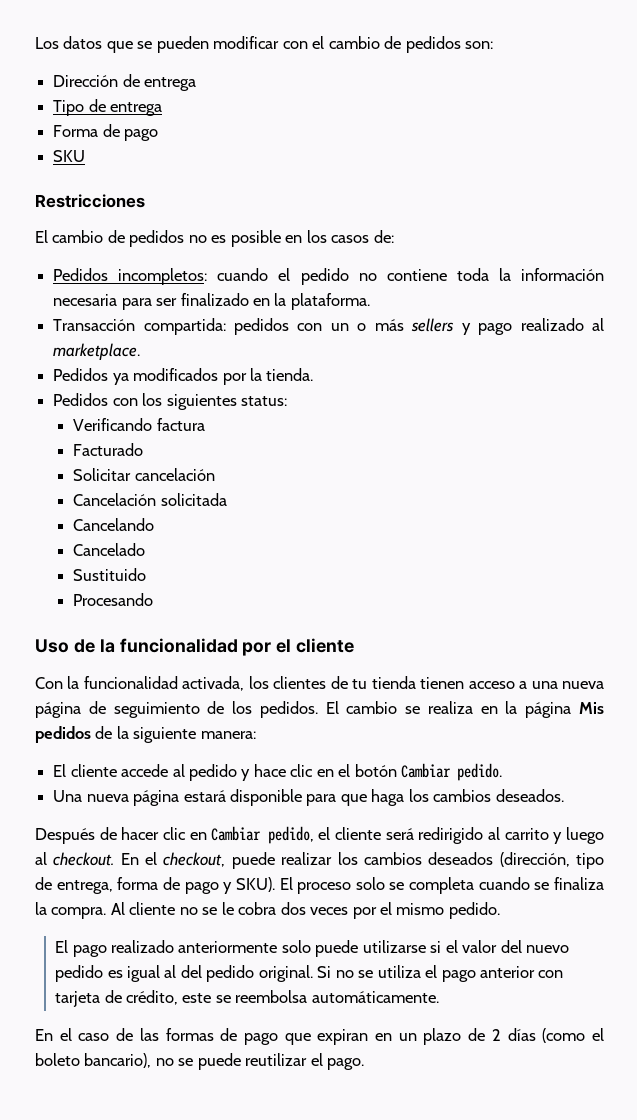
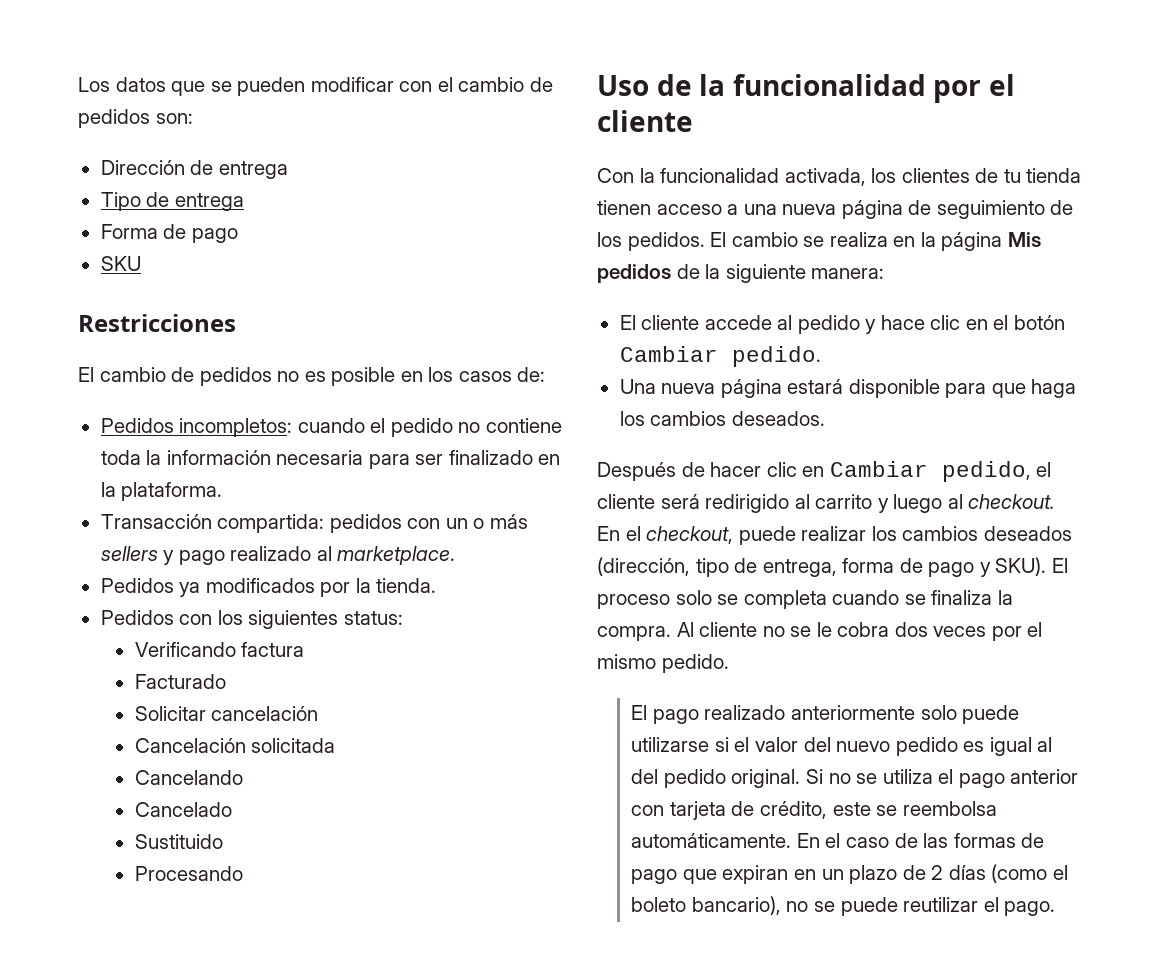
(439, 997) // -> (792, 840) none

